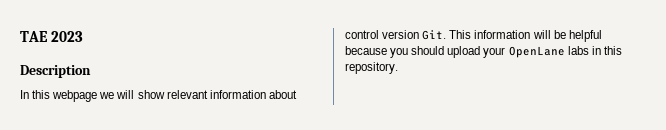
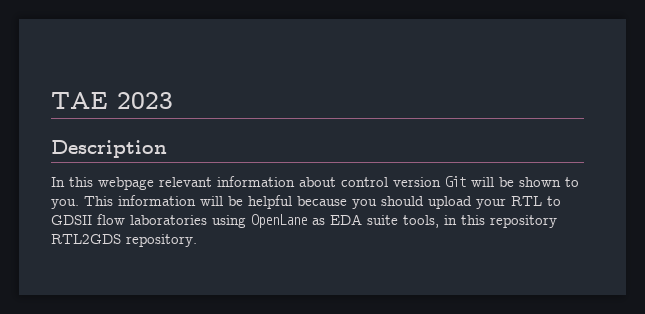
[99,90,165,99] we will show -> (154, 183) none
[422,30,447,40] Git. -> [445,176,579,187] [51,199,79,209] Git will be shown to you.
[508,46,622,58] OpenLane labs in this -> [511,196,561,206] [51,214,557,228] [51,234,121,244] RTL to GDSII flow laboratories using OpenLane as EDA suite tools, in this repository RTL2GDS

